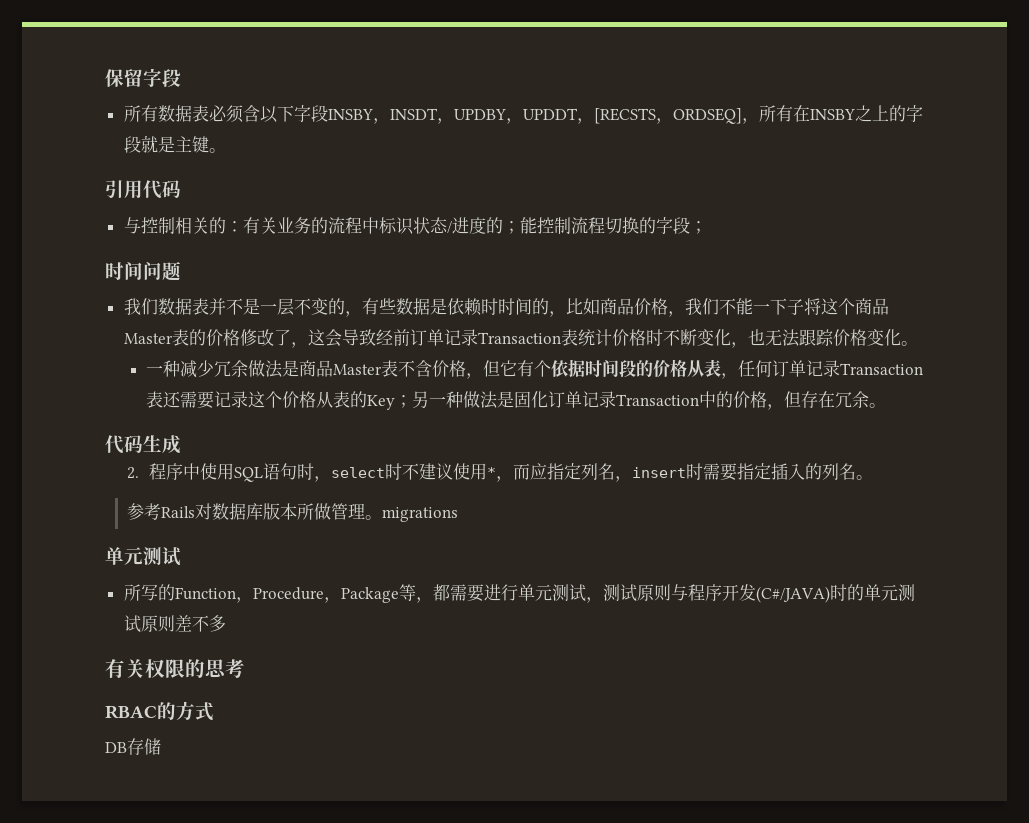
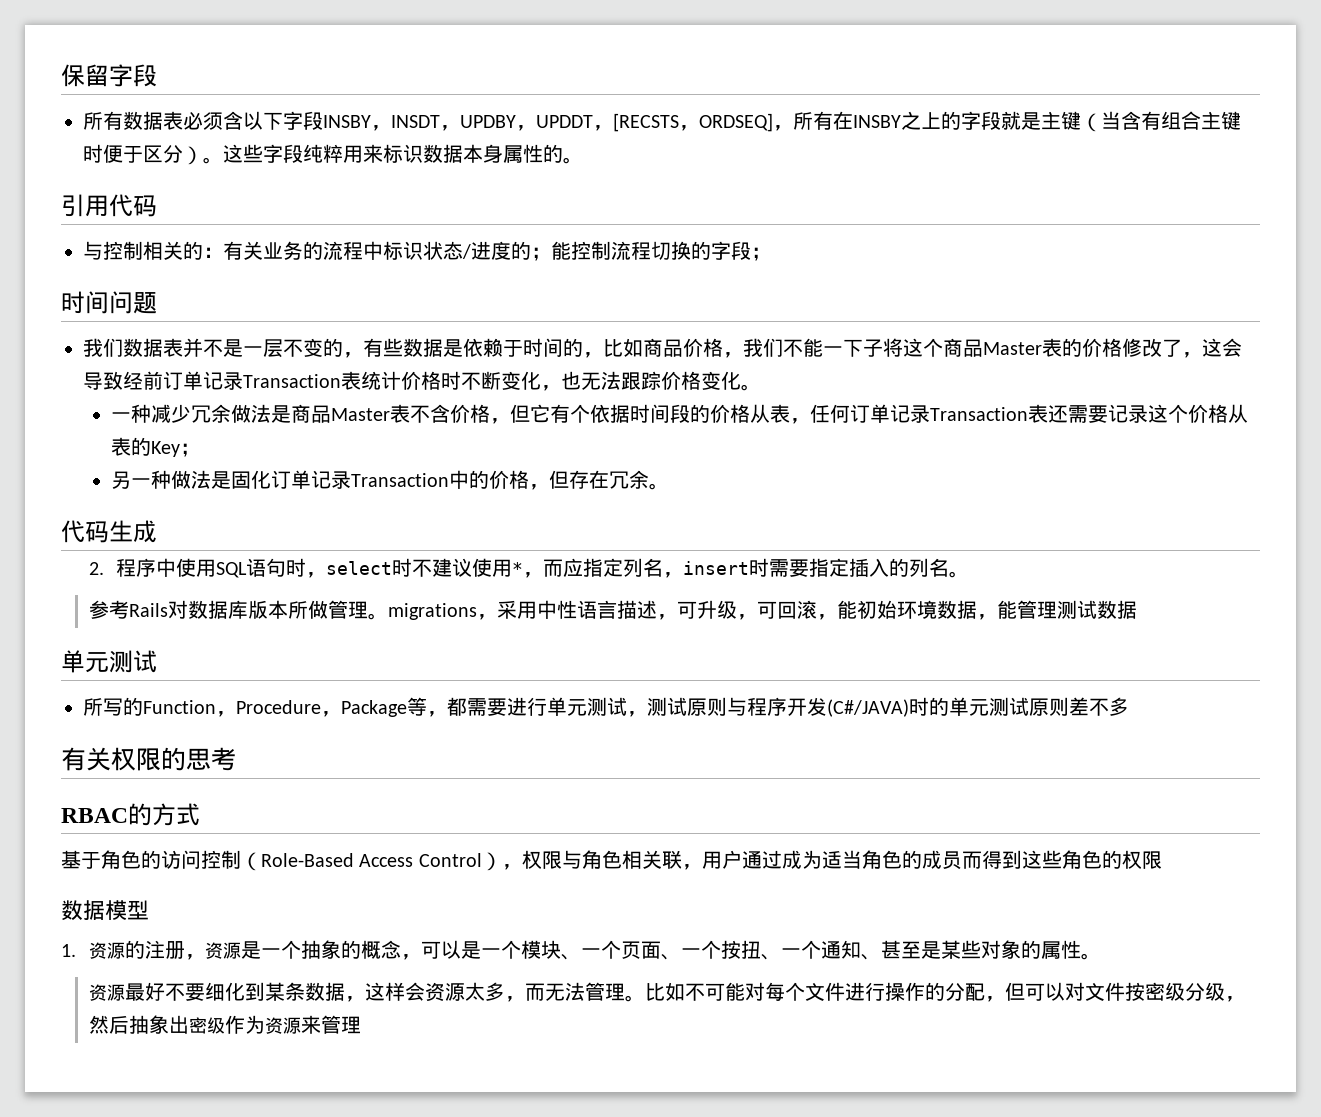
(209, 144) none -> [1081,111,1241,132] [83,144,563,165] （当含有组合主键时便于区分）。这些字段纯粹用来标识数据本身属性的
[480,298,498,315] 时 -> [503,340,523,357] 于
(412, 401) none -> (200, 450) //
(459, 514) none -> [476,600,1137,620] ，采用中性语言描述，可升级，可回滚，能初始环境数据，能管理测试数据
[105,738,161,755] DB存储 -> [61,850,1162,871] [61,900,149,921] [61,940,1101,960] [88,982,1245,1002] [88,1015,361,1034] 基于角色的访问控制（Role-Based Access Control），权限与角色相关联，用户通过成为适当角色的成员而得到这些角色的权限 // 数据模型 // 1.资源的注册，资源是一个抽象的概念，可以是一个模块、一个页面、一个按扭、一个通知、甚至是某些对象的属性。 // 资源最好不要细化到某条数据，这样会资源太多，而无法管理。比如不可能对每个文件进行操作的分配，但可以对文件按密级分级，然后抽象出密级作为资源来管理

